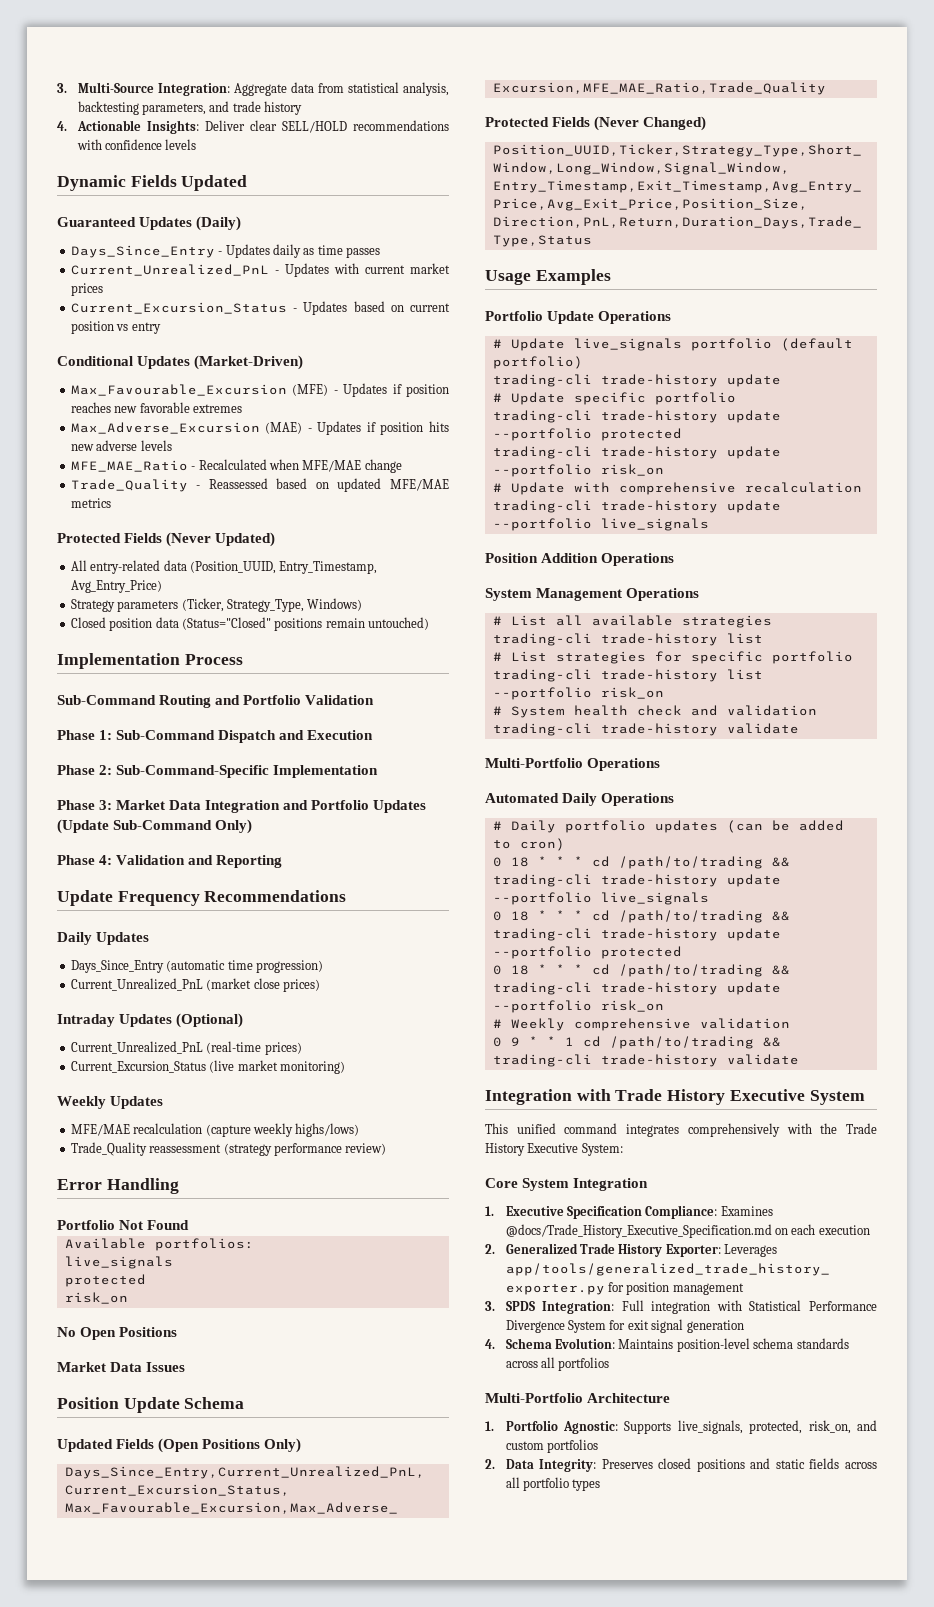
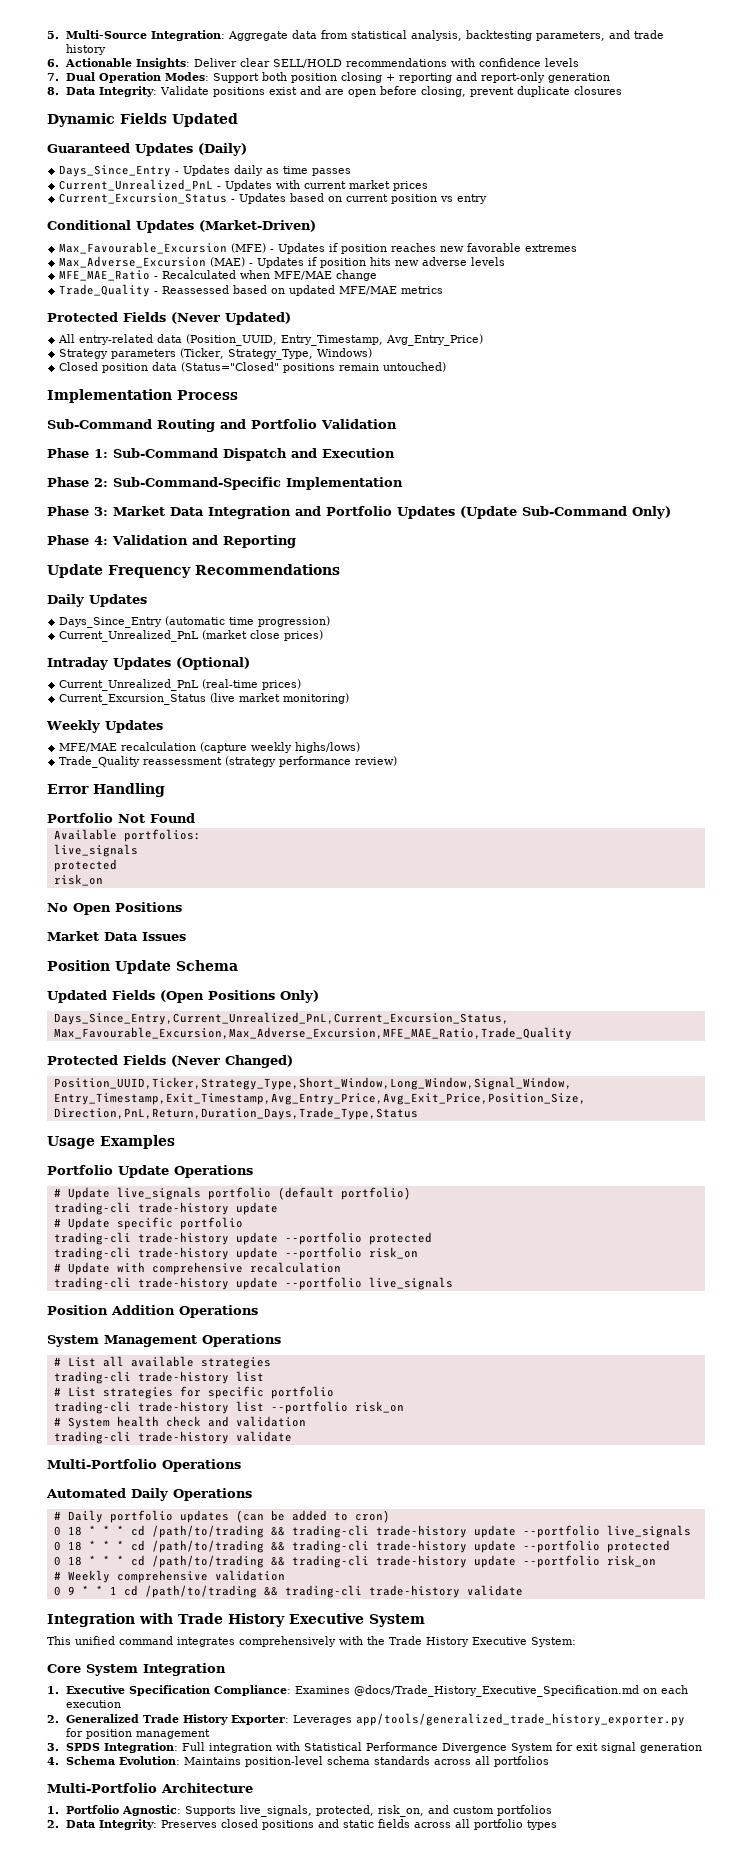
[57,83,67,93] 3. -> [47,31,59,39] 5.
[57,121,67,131] 4. -> [47,59,59,67] 6.
(197, 144) none -> [47,72,611,83] [47,86,623,97] // 7. Dual Operation Modes: Support both position closing + reporting and report-only generation // 8. Data Integrity: Validate positions exist and are open before closing, prevent duplicate closures

